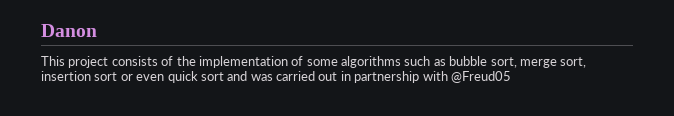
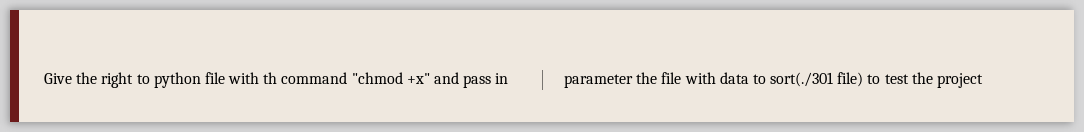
[41,24,97,37] [41,56,587,68] [41,71,511,83] Danon // This project consists of the implementation of some algorithms such as bubble sort, merge sort, insertion sort or even quick sort and was carried out in partnership with @Freud05 -> [44,72,984,88] Give the right to python file with th command "chmod +x" and pass in parameter the file with data to sort(./301 file) to test the project

